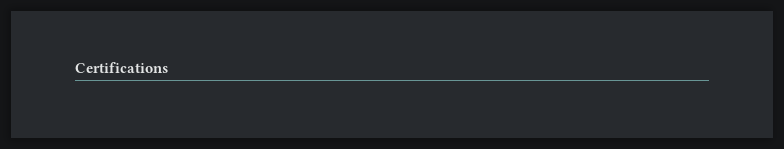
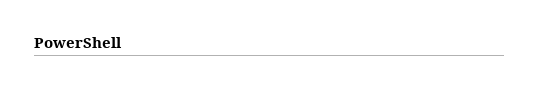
[75,62,168,73] Certifications -> [34,37,122,48] PowerShell

